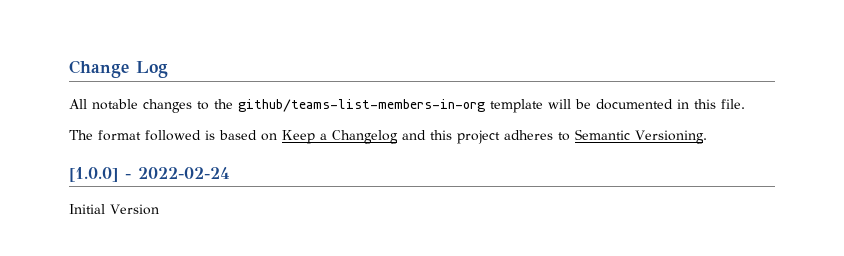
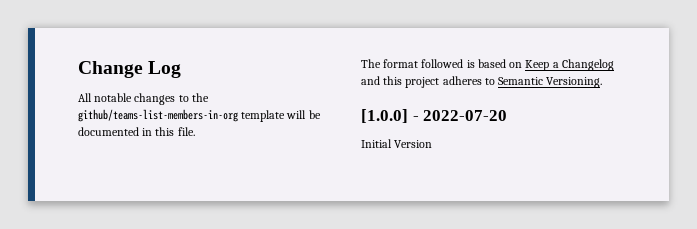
[138,167,230,179] 2022-02-24 -> [423,110,508,121] 2022-07-20

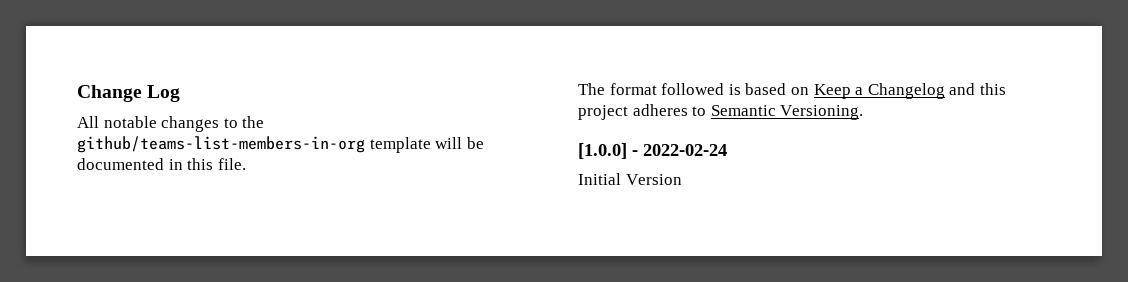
[423,110,508,121] 2022-07-20 -> [643,144,727,156] 2022-02-24

